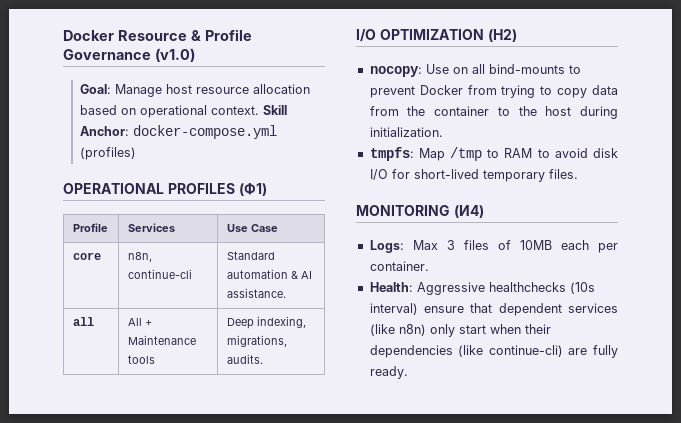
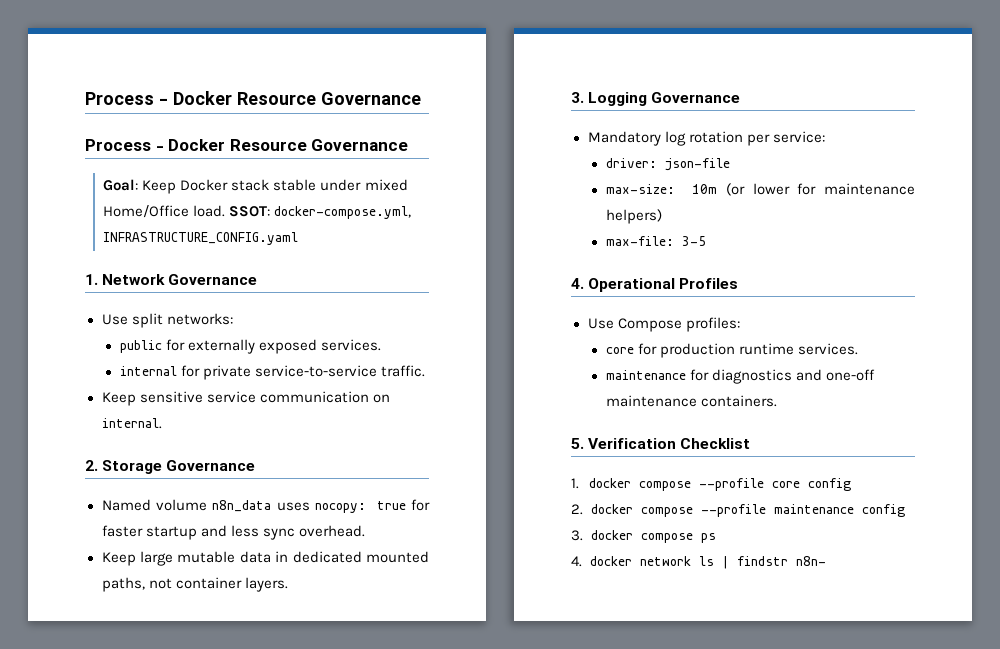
[63,29,252,41] [63,48,195,62] [79,84,310,97] [79,105,287,118] [79,125,277,139] [79,147,136,160] [63,183,267,196] [72,223,108,232] [127,223,175,232] [226,224,278,232] [72,252,101,260] [127,252,152,262] [127,269,192,279] [226,251,275,260] [226,269,312,279] [226,288,286,298] [72,317,94,326] [127,318,152,326] [127,335,196,345] [127,355,155,364] [226,316,306,329] [226,335,287,347] [226,354,263,364] [356,29,517,42] [369,64,581,77] [369,85,618,98] [369,106,618,119] [369,127,443,137] [369,147,618,161] [369,169,578,182] [356,205,484,218] [369,240,618,253] [369,261,429,271] [369,282,595,295] [369,303,618,316] [369,324,551,337] [369,345,618,358] [369,366,408,379] Docker Resource & Profile Governance (v1.0) // Goal: Manage host resource allocation based on operational context. Skill Anchor: docker-compose.yml (profiles) // OPERATIONAL PROFILES (Ф1) // Profile | Services | Use Case // core | n8n, continue-cli | Standard automation & AI assistance. // all | All + Maintenance tools | Deep indexing, migrations, audits. // I/O OPTIMIZATION (Н2) // nocopy: Use on all bind-mounts to prevent Docker from trying to copy data from the container to the host during initialization. // tmpfs: Map /tmp to RAM to avoid disk I/O for short-lived temporary files. // MONITORING (И4) // Logs: Max 3 files of 10MB each per container. // Health: Aggressive healthchecks (10s interval) ensure that dependent services (like n8n) only start when their dependencies (like continue-cli) are fully ready. -> [85,91,421,105] [85,139,409,151] [103,179,408,194] [103,205,412,219] [103,232,299,245] [85,274,258,285] [101,313,233,328] [119,339,381,354] [119,365,425,380] [101,391,390,406] [101,418,162,429] [85,460,256,474] [101,499,430,513] [101,525,365,540] [101,551,429,566] [101,577,288,592] [571,92,741,106] [587,131,825,146] [605,158,730,171] [605,183,915,196] [605,209,662,224] [605,236,706,246] [571,278,739,292] [587,317,740,332] [605,343,858,358] [605,369,875,384] [605,395,777,407] [571,438,751,449] [571,478,852,491] [571,504,905,517] [571,530,716,543] [571,556,826,569] Process - Docker Resource Governance // Process - Docker Resource Governance // Goal: Keep Docker stack stable under mixed Home/Office load. SSOT: docker-compose.yml, INFRASTRUCTURE_CONFIG.yaml // 1. Network Governance // Use split networks: // public for externally exposed services. // internal for private service-to-service traffic. // Keep sensitive service communication on internal. // 2. Storage Governance // Named volume n8n_data uses nocopy: true for faster startup and less sync overhead. // Keep large mutable data in dedicated mounted paths, not container layers. // 3. Logging Governance // Mandatory log rotation per service: // driver: json-file // max-size: 10m (or lower for maintenance helpers) // max-file: 3-5 // 4. Operational Profiles // Use Compose profiles: // core for production runtime services. // maintenance for diagnostics and one-off maintenance containers. // 5. Verification Checklist // 1. docker compose --profile core config // 2. docker compose --profile maintenance config // 3. docker compose ps // 4. docker network ls | findstr n8n-

